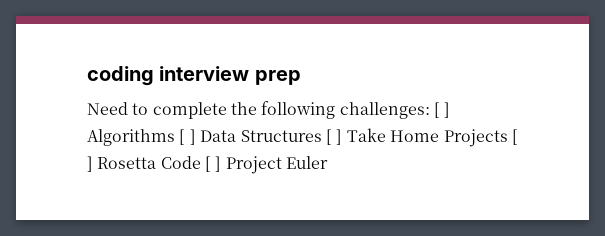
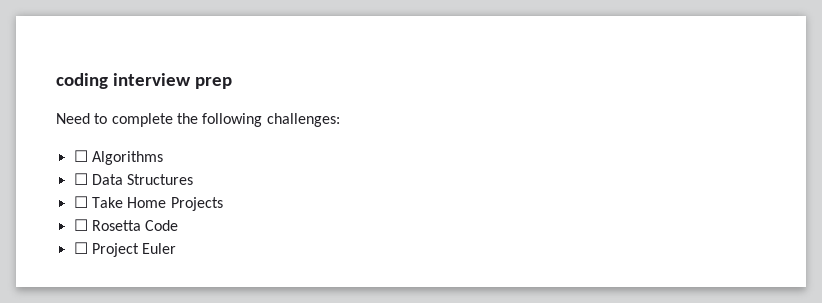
[433,102,451,118] [ ] -> [73,150,88,162] // ☐
[179,129,196,145] [ ] -> [73,173,88,185] // ☐
[326,129,343,145] [ ] -> [73,196,88,208] // ☐
[511,129,518,145] [87,156,93,172] [ ] -> [73,219,88,231] // ☐
[204,156,222,172] [ ] -> [73,242,88,254] // ☐

